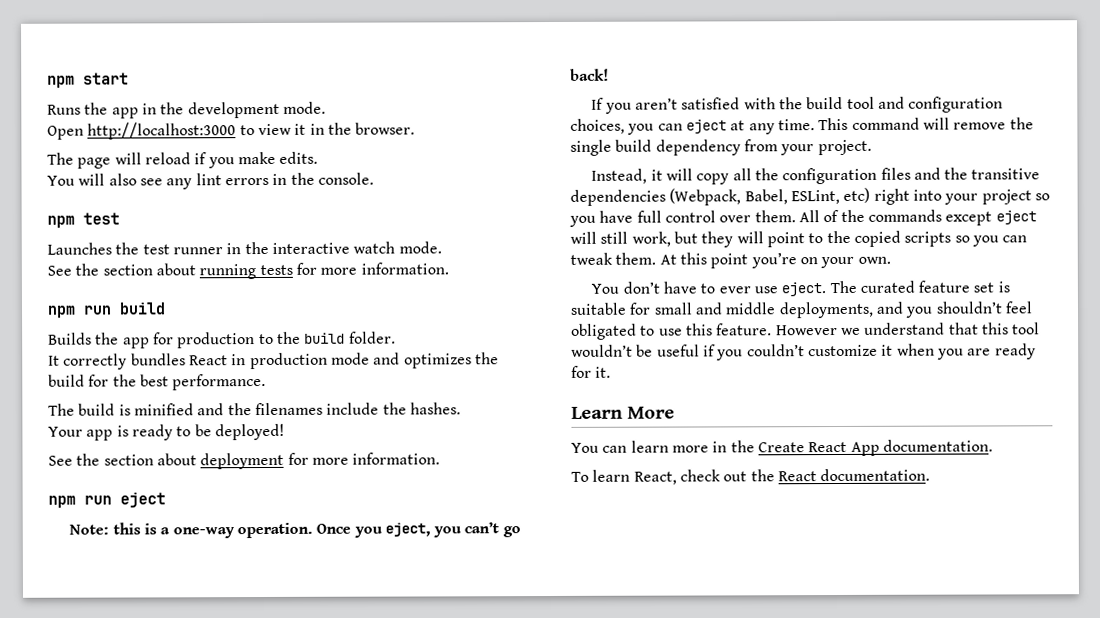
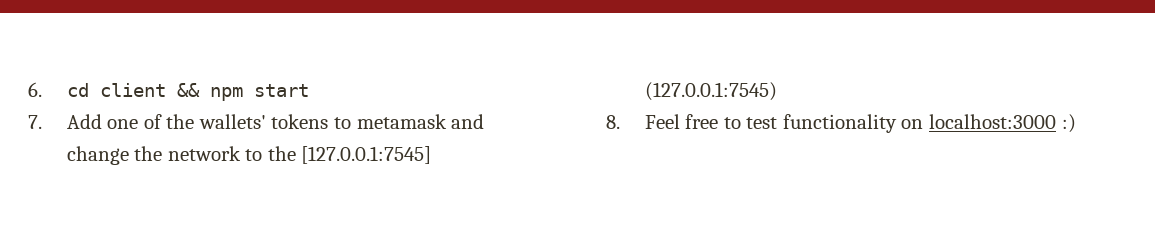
[47,72,129,88] [47,101,326,119] [47,122,416,140] [47,151,319,169] [47,172,374,190] [47,212,120,228] [47,241,442,255] [47,262,449,280] [47,302,166,318] [48,331,396,349] [48,352,499,370] [48,373,267,391] [48,402,461,416] [48,423,285,441] [48,452,441,470] [48,492,166,508] [69,522,521,539] [570,68,609,81] [591,96,1004,114] [570,117,1034,135] [570,139,872,156] [591,167,1041,185] [570,187,1050,206] [569,209,1037,227] [570,230,1028,248] [570,252,891,269] [591,280,1010,297] [570,301,1033,319] [571,322,1041,340] [571,343,1036,361] [571,365,612,378] [571,406,676,419] [571,439,993,456] [571,468,931,485] npm start // Runs the app in the development mode. // Open http://localhost:3000 to view it in the browser. // The page will reload if you make edits. // You will also see any lint errors in the console. // npm test // Launches the test runner in the interactive watch mode. // See the section about running tests for more information. // npm run build // Builds the app for production to the build folder. // It correctly bundles React in production mode and optimizes the build for the best performance. // The build is minified and the filenames include the hashes. // Your app is ready to be deployed! // See the section about deployment for more information. // npm run eject // Note: this is a one-way operation. Once you eject, you can’t go back! // If you aren’t satisfied with the build tool and configuration choices, you can eject at any time. This command will remove the single build dependency from your project. // Instead, it will copy all the configuration files and the transitive dependencies (Webpack, Babel, ESLint, etc) right into your project so you have full control over them. All of the commands except eject will still work, but they will point to the copied scripts so you can tweak them. At this point you’re on your own. // You don’t have to ever use eject. The curated feature set is suitable for small and middle deployments, and you shouldn’t feel obligated to use this feature. However we understand that this tool wouldn’t be useful if you couldn’t customize it when you are ready for it. // Learn More // You can learn more in the Create React App documentation. // To learn React, check out the React documentation. -> [28,82,309,101] [28,114,485,129] [66,146,432,165] [644,82,777,101] [606,114,1076,133] 6. cd client && npm start // 7. Add one of the wallets' tokens to metamask and change the network to the [127.0.0.1:7545] (127.0.0.1:7545) // 8. Feel free to test functionality on localhost:3000 :)

